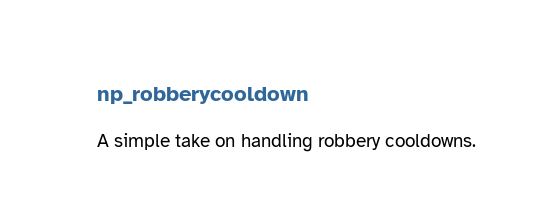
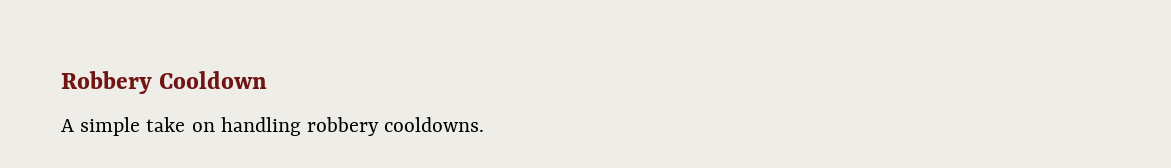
[97,87,309,104] np_robberycooldown -> [61,71,268,94] Robbery Cooldown

